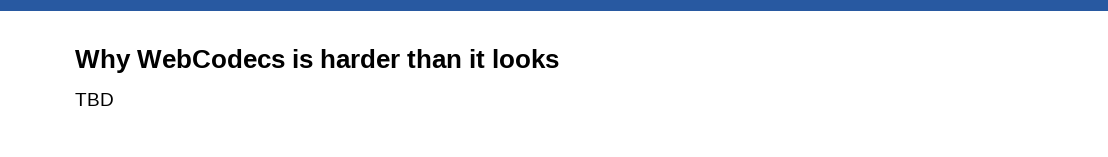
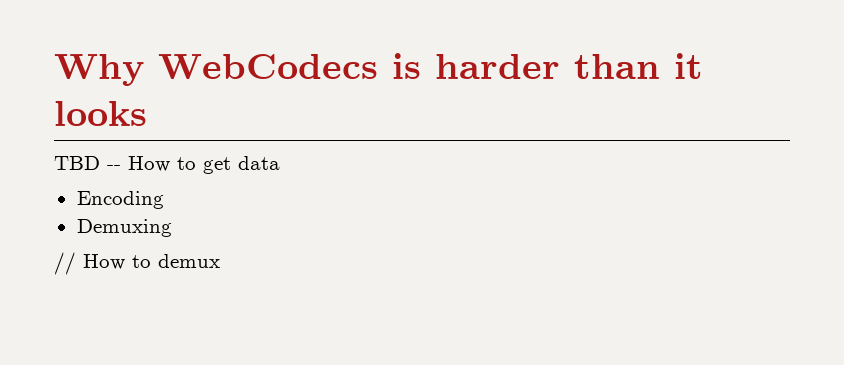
(114, 99) none -> [107,156,280,174] [76,191,164,209] [76,219,172,237] [54,252,220,275] -- How to get data // Encoding // Demuxing // // How to demux

